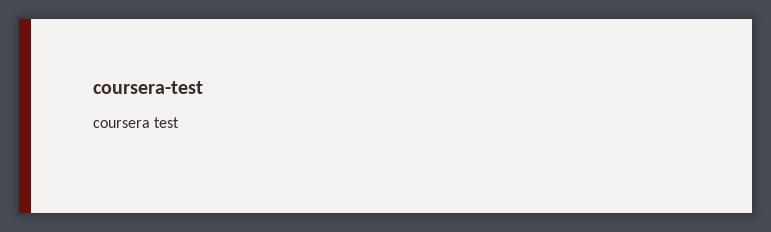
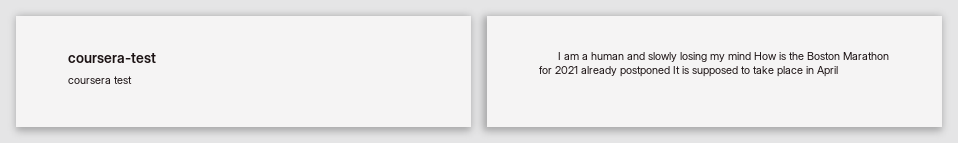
(180, 122) none -> [558,52,890,62] [539,66,838,77] // I am a human and slowly losing my mind How is the Boston Marathon for 2021 already postponed It is supposed to take place in April

